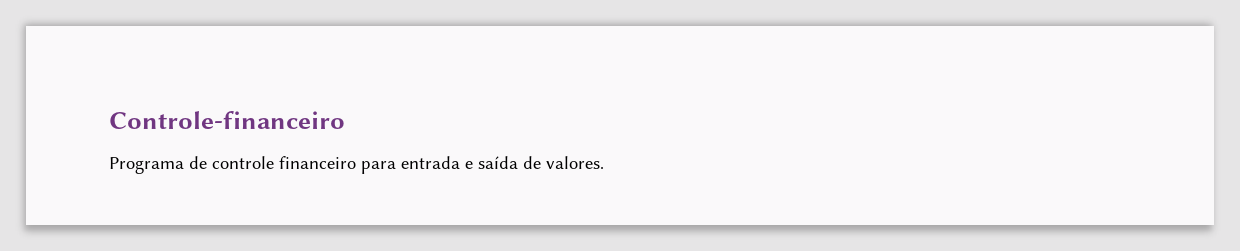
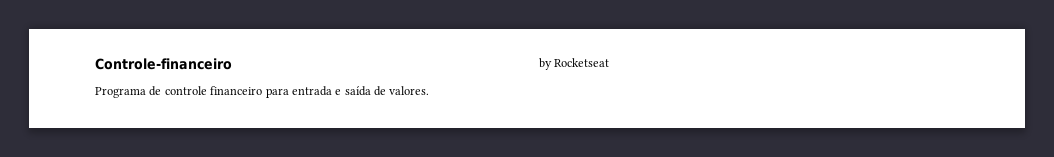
(604, 162) none -> [539,58,610,70] // by Rocketseat

